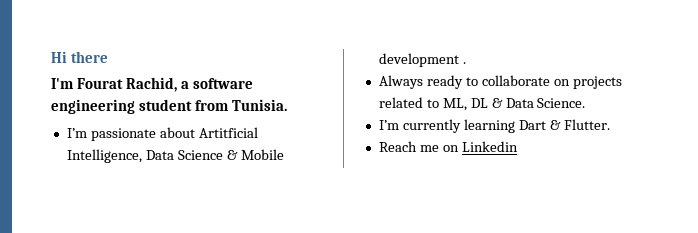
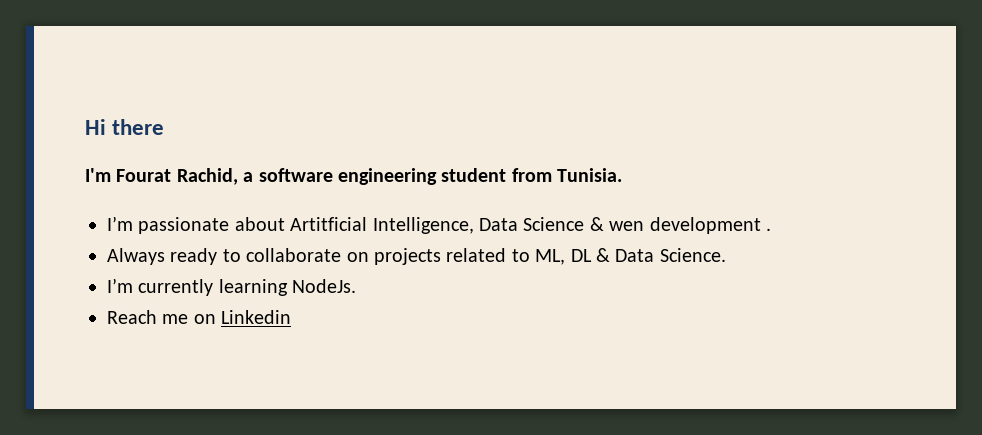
[240,149,284,160] Mobile -> [609,221,645,231] wen
[518,119,610,130] Dart & Flutter. -> [292,279,357,293] NodeJs.

